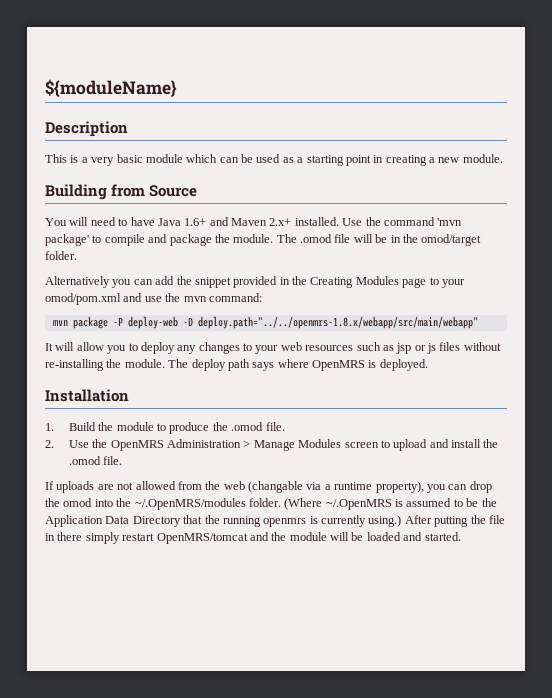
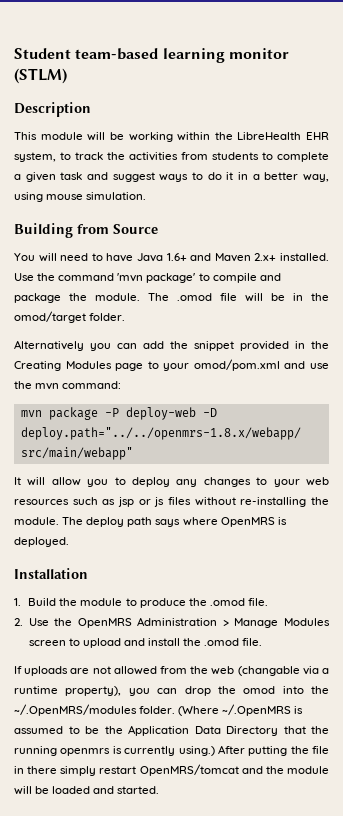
[45,79,177,98] [45,121,128,137] [45,154,503,166] ${moduleName} // Description // This is a very basic module which can be used as a starting point in creating a new module. -> [14,48,289,63] [14,68,67,84] [14,102,91,117] [14,132,329,142] [14,152,329,162] [14,172,329,182] [14,192,147,202] Student team-based learning monitor (STLM) // Description // This module will be working within the LibreHealth EHR system, to track the activities from students to complete a given task and suggest ways to do it in a better way, using mouse simulation.

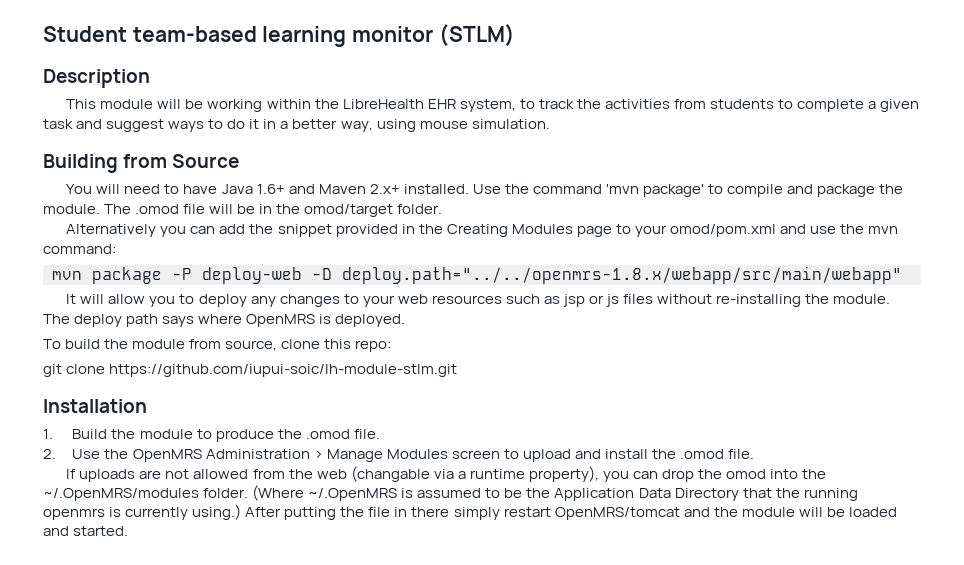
(69, 542) none -> [43,339,392,352] [43,364,458,377] // To build the module from source, clone this repo: // git clone https://github.com/iupui-soic/lh-module-stlm.git

